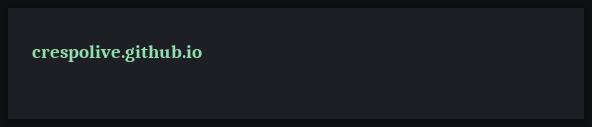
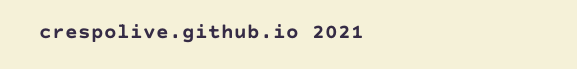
(202, 53) none -> [312,25,364,39] 2021

